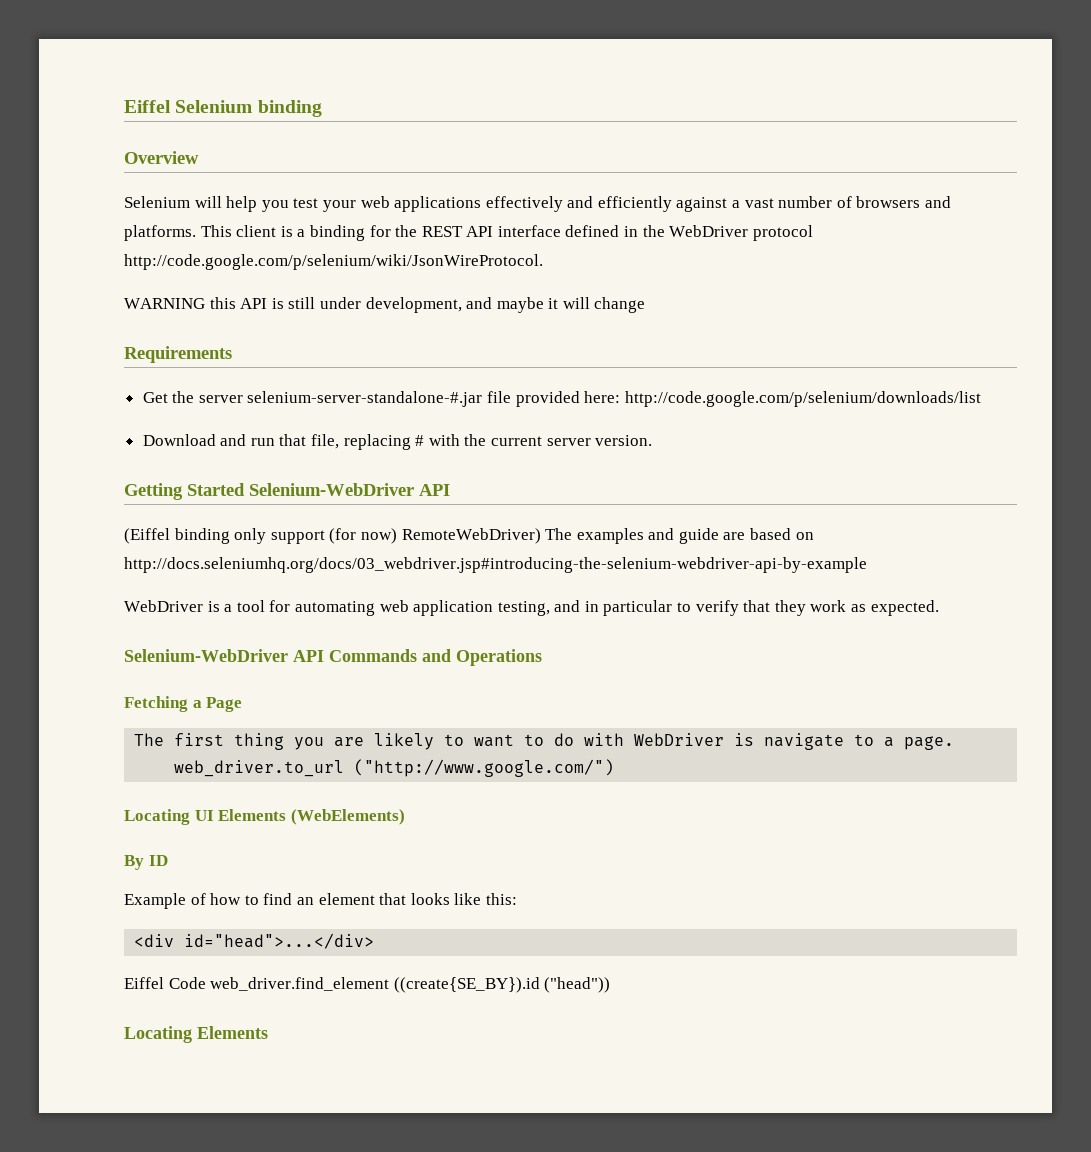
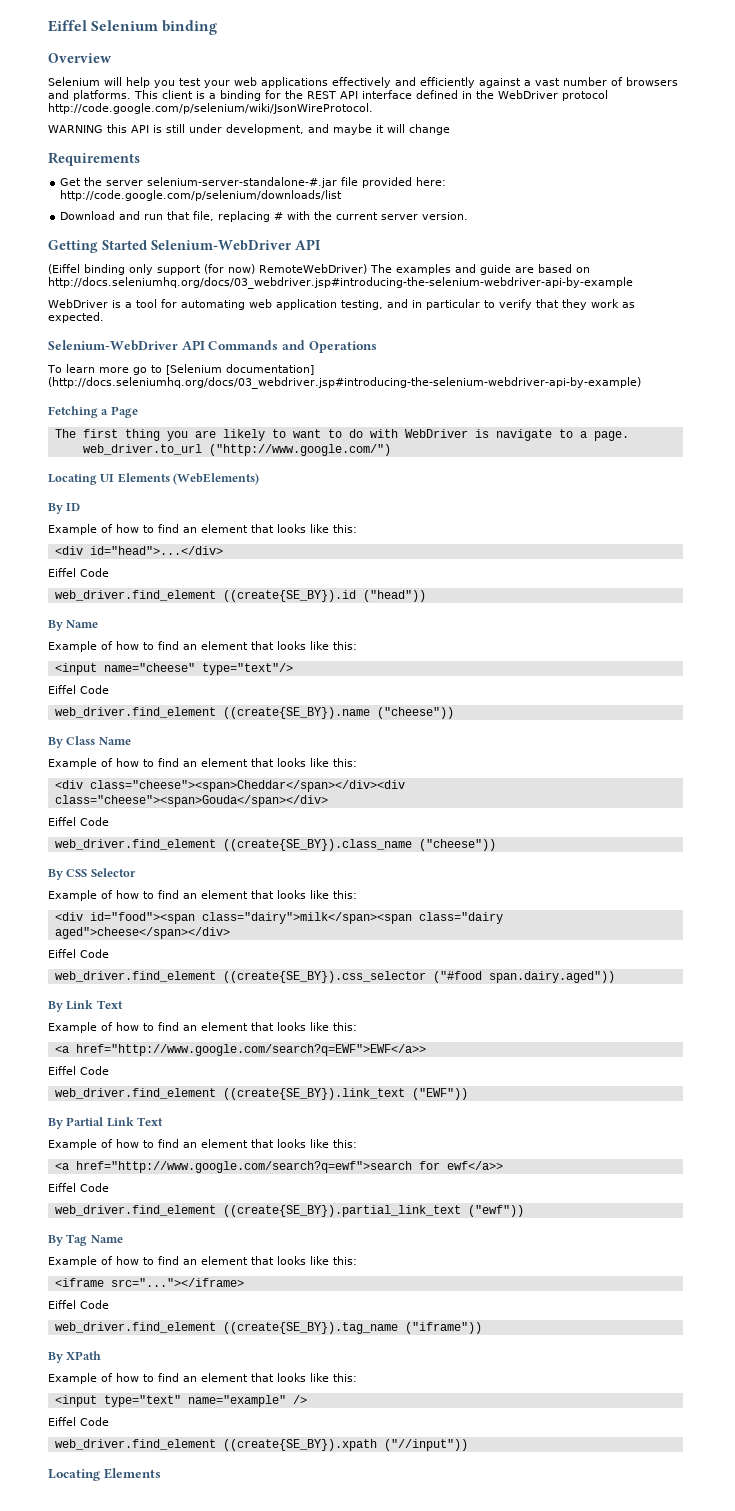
(542, 657) none -> [47,364,314,375] [48,377,641,389] // To learn more go to [Selenium documentation] (http://docs.seleniumhq.org/docs/03_webdriver.jsp#introducing-the-selenium-webdriver-api-by-example)
(206, 983) none -> (109, 572) //
(611, 985) none -> [48,620,99,631] [48,641,357,652] [54,663,293,675] [48,685,109,694] [54,707,454,719] [48,736,131,748] [48,758,357,769] [54,780,405,792] [54,795,328,807] [48,817,109,826] [54,839,496,851] [48,868,136,880] [48,890,357,901] [54,912,503,924] [54,927,230,939] [48,949,109,958] [54,971,615,983] [48,1000,123,1012] [48,1022,357,1033] [54,1044,426,1056] [48,1066,109,1075] [54,1088,468,1100] [48,1117,164,1129] [48,1139,357,1150] [54,1161,503,1173] [48,1183,109,1192] [54,1205,524,1217] [48,1234,123,1246] [48,1256,357,1267] [54,1278,244,1287] [48,1300,109,1309] [54,1322,482,1334] [48,1351,102,1363] [48,1373,357,1384] [54,1395,307,1407] [48,1417,109,1426] [54,1439,468,1451] // By Name // Example of how to find an element that looks like this: // <input name="cheese" type="text"/> // Eiffel Code // web_driver.find_element ((create{SE_BY}).name ("cheese")) // By Class Name // Example of how to find an element that looks like this: // <div class="cheese"><span>Cheddar</span></div><div class="cheese"><span>Gouda</span></div> // Eiffel Code // web_driver.find_element ((create{SE_BY}).class_name ("cheese")) // By CSS Selector // Example of how to find an element that looks like this: // <div id="food"><span class="dairy">milk</span><span class="dairy aged">cheese</span></div> // Eiffel Code // web_driver.find_element ((create{SE_BY}).css_selector ("#food span.dairy.aged")) // By Link Text // Example of how to find an element that looks like this: // <a href="http://www.google.com/search?q=EWF">EWF</a>> // Eiffel Code // web_driver.find_element ((create{SE_BY}).link_text ("EWF")) // By Partial Link Text // Example of how to find an element that looks like this: // <a href="http://www.google.com/search?q=ewf">search for ewf</a>> // Eiffel Code // web_driver.find_element ((create{SE_BY}).partial_link_text ("ewf")) // By Tag Name // Example of how to find an element that looks like this: // <iframe src="..."></iframe> // Eiffel Code // web_driver.find_element ((create{SE_BY}).tag_name ("iframe")) // By XPath // Example of how to find an element that looks like this: // <input type="text" name="example" /> // Eiffel Code // web_driver.find_element ((create{SE_BY}).xpath ("//input"))

